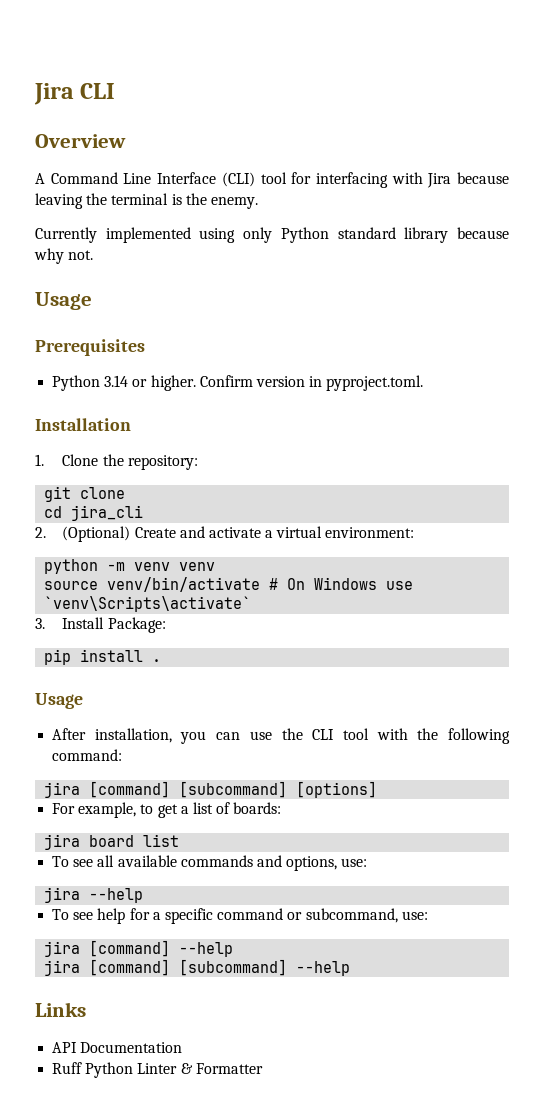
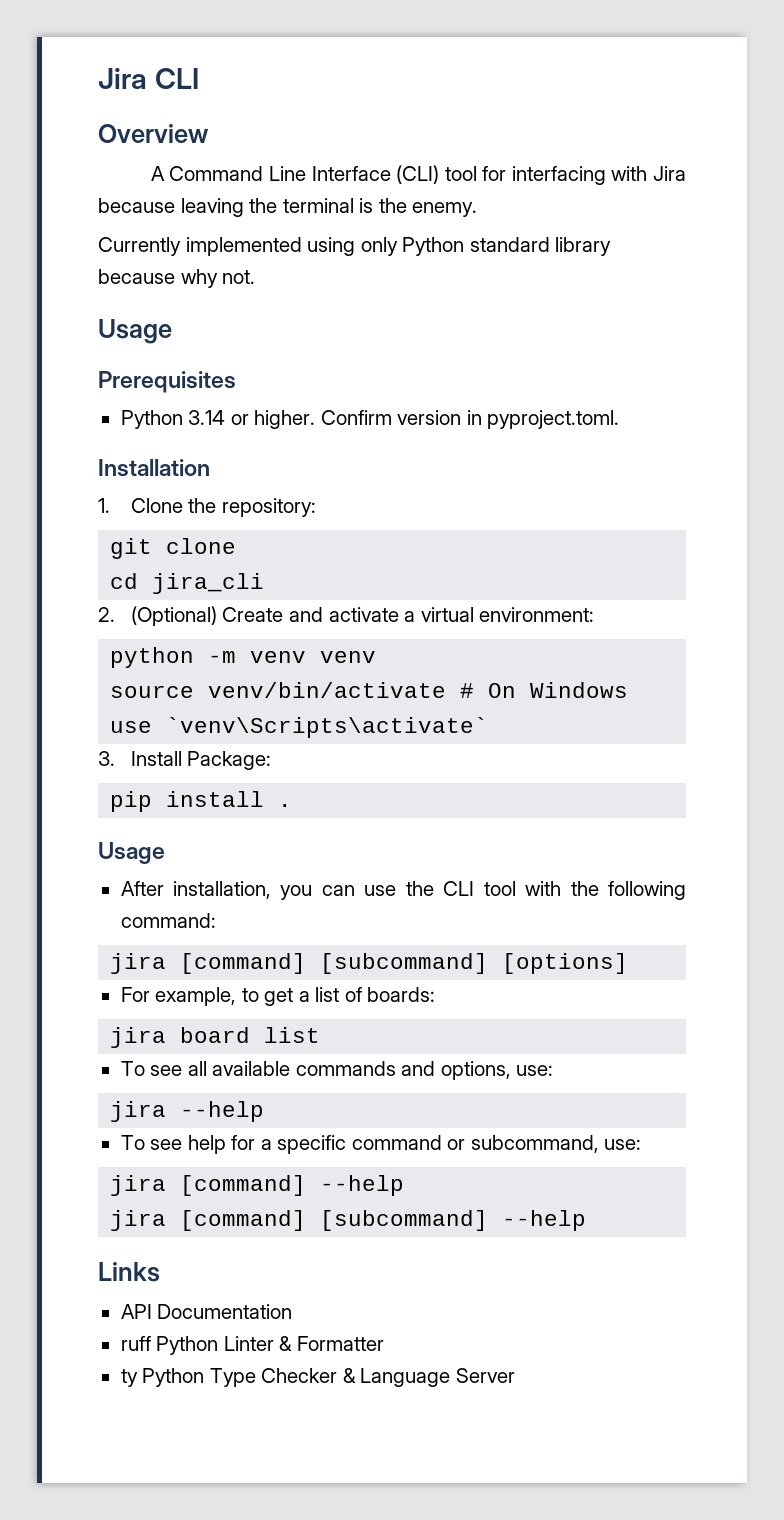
[52,1062,83,1074] Ruff -> [120,1336,151,1351] ruff
(263, 1068) none -> [120,1368,515,1387] // ty Python Type Checker & Language Server

